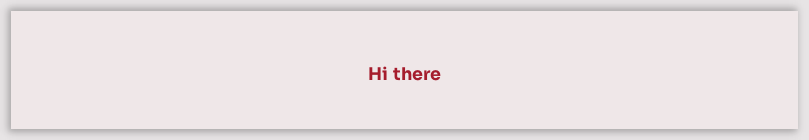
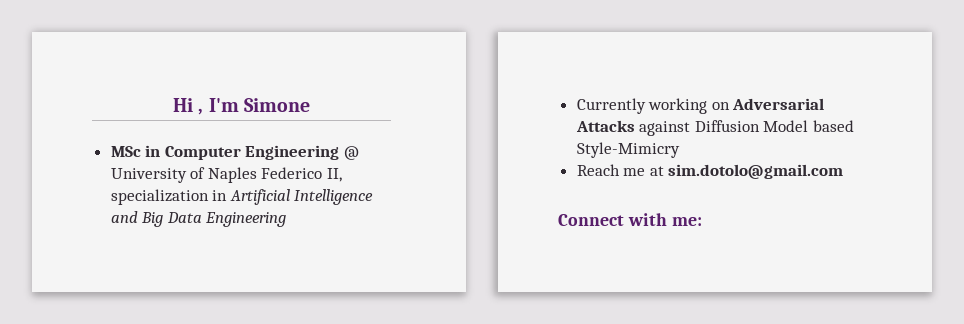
[392,67,441,81] there -> [198,98,310,115] [110,145,360,160] [110,167,343,183] [110,189,374,205] [110,211,287,227] [576,98,825,114] [575,120,855,136] [576,142,680,158] [576,164,844,179] [558,213,702,226] , I'm Simone // MSc in Computer Engineering @ University of Naples Federico II, specialization in Artificial Intelligence and Big Data Engineering // Currently working on Adversarial Attacks against Diffusion Model based Style-Mimicry // Reach me at sim.dotolo@gmail.com // Connect with me:

